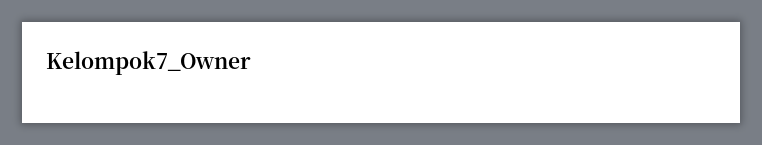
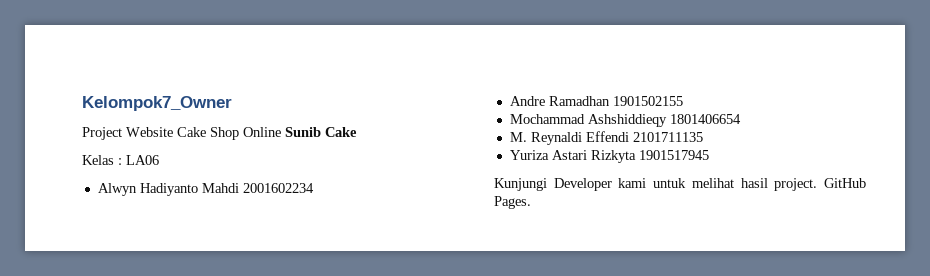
(251, 63) none -> [82,127,357,140] [82,155,159,165] [97,183,314,196] [509,96,683,106] [509,114,741,127] [509,131,703,145] [509,150,709,163] [494,178,866,191] [494,196,531,209] // Project Website Cake Shop Online Sunib Cake // Kelas : LA06 // Alwyn Hadiyanto Mahdi 2001602234 // Andre Ramadhan 1901502155 // Mochammad Ashshiddieqy 1801406654 // M. Reynaldi Effendi 2101711135 // Yuriza Astari Rizkyta 1901517945 // Kunjungi Developer kami untuk melihat hasil project. GitHub Pages.

